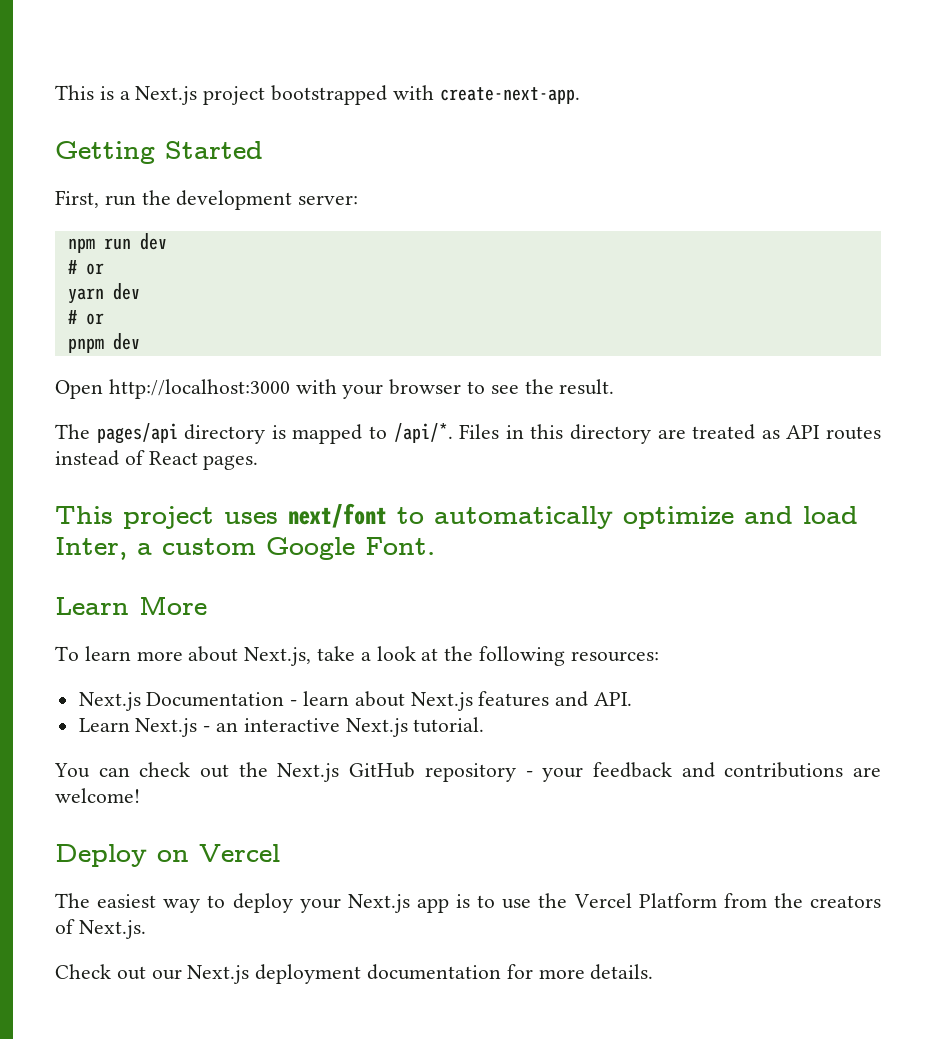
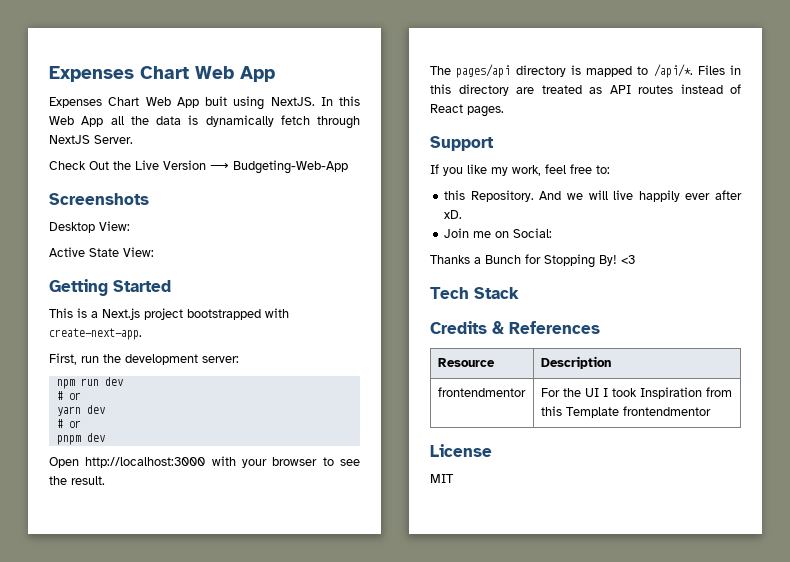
(55, 92) none -> [49,66,275,82] [49,96,360,110] [49,115,360,129] [49,135,133,144] [49,160,348,174] [49,193,149,205] [49,221,130,233] [49,247,154,257] [49,279,171,296] Expenses Chart Web App // Expenses Chart Web App buit using NextJS. In this Web App all the data is dynamically fetch through NextJS Server. // Check Out the Live Version ⟶ Budgeting-Web-App // Screenshots // Desktop View: // Active State View: // Getting Started //
[55,141,263,164] // Getting Started -> (142, 334) none
[55,503,858,529] [55,537,435,560] [55,596,207,615] [55,646,659,666] [78,691,633,711] [78,717,485,737] [54,762,882,782] [55,788,140,803] [55,844,280,867] [55,893,881,913] [55,919,146,939] [55,964,654,984] This project uses next/font to automatically optimize and load Inter, a custom Google Font. // Learn More // To learn more about Next.js, take a look at the following resources: // Next.js Documentation - learn about Next.js features and API. // Learn Next.js - an interactive Next.js tutorial. // You can check out the Next.js GitHub repository - your feedback and contributions are welcome! // Deploy on Vercel // The easiest way to deploy your Next.js app is to use the Vercel Platform from the creators of Next.js. // Check out our Next.js deployment documentation for more details. -> [430,136,494,151] [430,164,610,176] [444,190,742,202] [444,210,463,219] [444,228,553,238] [430,254,635,268] [430,287,519,299] [430,321,600,334] [437,358,495,367] [540,356,611,369] [437,387,526,397] [540,387,732,399] [540,406,711,418] [430,444,492,457] [430,474,454,483] Support // If you like my work, feel free to: // this Repository. And we will live happily ever after xD. // Join me on Social: // Thanks a Bunch for Stopping By! <3 // Tech Stack // Credits & References // Resource | Description // frontendmentor | For the UI I took Inspiration from this Template frontendmentor // License // MIT

